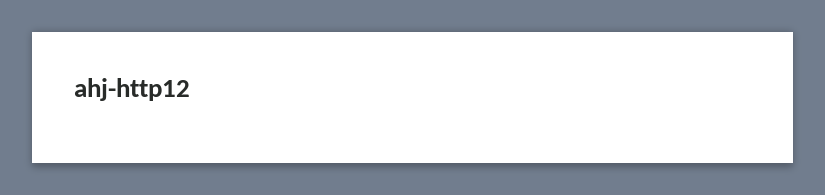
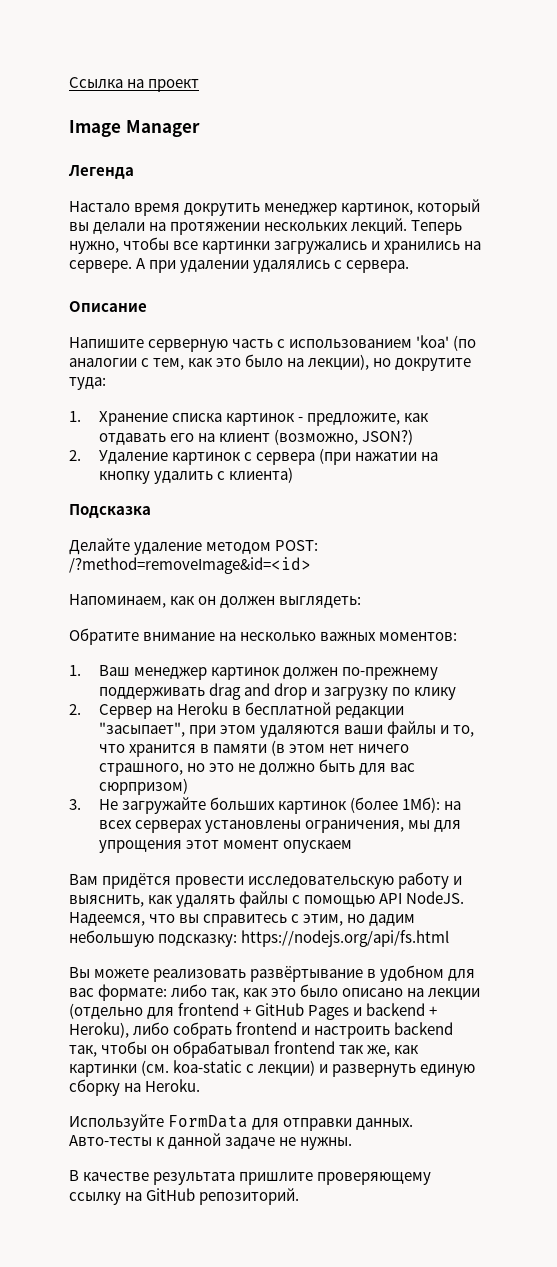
[74,78,190,101] ahj-http12 -> [69,77,200,92] [69,120,200,137] [68,165,134,179] [69,199,481,216] [69,218,463,235] [69,237,482,254] [69,258,410,273] [69,301,147,312] [69,335,477,352] [69,354,472,371] [69,377,106,390] [69,411,430,426] [98,429,414,445] [69,448,439,465] [98,467,294,484] [69,504,151,518] [69,538,319,555] [69,557,311,574] [69,594,362,608] [69,628,458,645] [69,665,439,680] [98,683,457,700] [69,702,405,719] [98,721,475,738] [98,740,410,757] [98,759,416,776] [98,778,188,795] [69,797,462,814] [98,820,462,833] [98,840,353,853] [69,872,463,889] [69,891,465,908] [69,912,416,927] [69,930,450,947] [69,965,476,982] [69,984,481,1001] [69,1003,438,1020] [69,1022,454,1039] [69,1041,420,1058] [69,1060,476,1077] [69,1079,201,1096] [69,1114,414,1131] [69,1133,353,1150] [69,1170,432,1185] [69,1188,300,1205] Ссылка на проект // Image Manager // Легенда // Настало время докрутить менеджер картинок, который вы делали на протяжении нескольких лекций. Теперь нужно, чтобы все картинки загружались и хранились на сервере. А при удалении удалялись с сервера. // Описание // Напишите серверную часть с использованием 'koa' (по аналогии с тем, как это было на лекции), но докрутите туда: // 1. Хранение списка картинок - предложите, как отдавать его на клиент (возможно, JSON?) // 2. Удаление картинок с сервера (при нажатии на кнопку удалить с клиента) // Подсказка // Делайте удаление методом POST: /?method=removeImage&id=<id> // Напоминаем, как он должен выглядеть: // Обратите внимание на несколько важных моментов: // 1. Ваш менеджер картинок должен по-прежнему поддерживать drag and drop и загрузку по клику // 2. Сервер на Heroku в бесплатной редакции "засыпает", при этом удаляются ваши файлы и то, что хранится в памяти (в этом нет ничего страшного, но это не должно быть для вас сюрпризом) // 3. Не загружайте больших картинок (более 1Мб): на всех серверах установлены ограничения, мы для упрощения этот момент опускаем // Вам придётся провести исследовательскую работу и выяснить, как удалять файлы с помощью API NodeJS. Надеемся, что вы справитесь с этим, но дадим небольшую подсказку: https://nodejs.org/api/fs.html // Вы можете реализовать развёртывание в удобном для вас формате: либо так, как это было описано на лекции (отдельно для frontend + GitHub Pages и backend + Heroku), либо собрать frontend и настроить backend так, чтобы он обрабатывал frontend так же, как картинки (см. koa-static с лекции) и развернуть единую сборку на Heroku. // Используйте FormData для отправки данных. Авто-тесты к данной задаче не нужны. // В качестве результата пришлите проверяющему ссылку на GitHub репозиторий.

